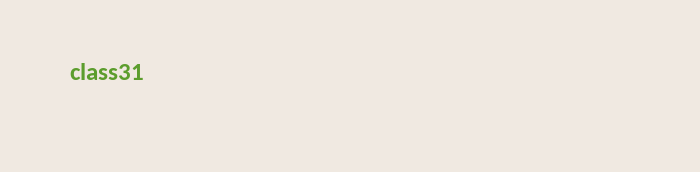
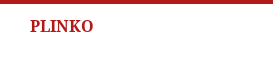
[70,63,144,80] class31 -> [30,20,94,32] PLINKO

